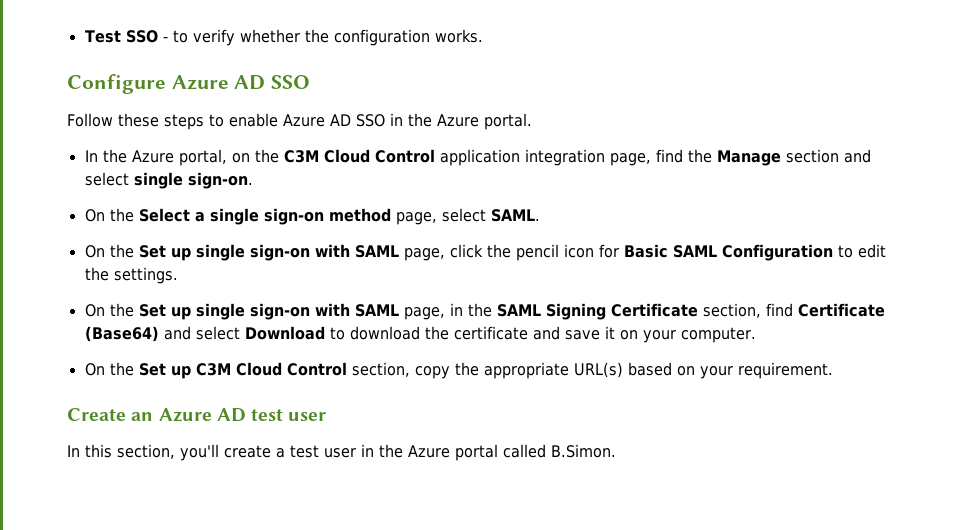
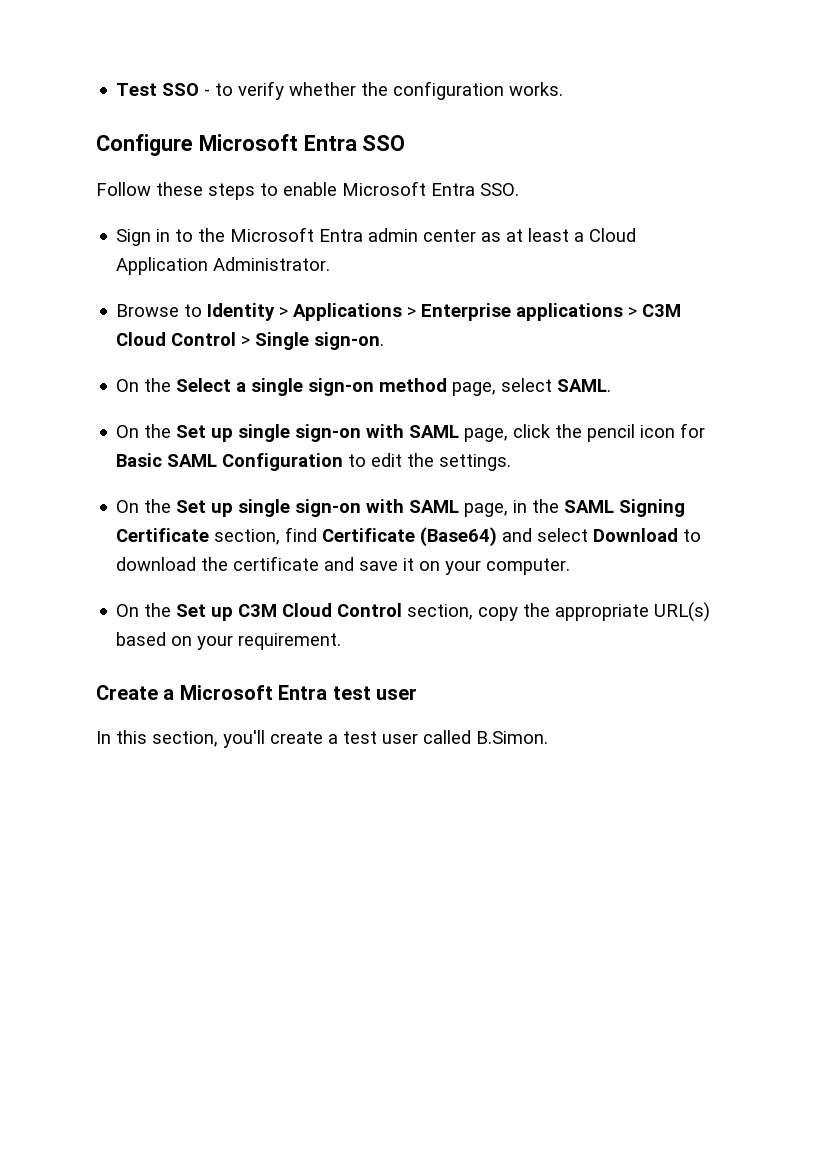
[171,75,266,90] Azure AD -> [198,134,357,151] Microsoft Entra
[283,113,532,130] [84,149,871,166] [84,172,183,189] Azure AD SSO in the Azure portal. // In the Azure portal, on the C3M Cloud Control application integration page, find the Manage section and select single -> [342,181,519,196] [116,227,637,246] [116,257,331,275] [116,303,682,321] [116,332,310,350] Microsoft Entra SSO. // Sign in to the Microsoft Entra admin center as at least a Cloud Application Administrator. // Browse to Identity > Applications > Enterprise applications > C3M Cloud Control > Single
[131,408,246,422] an Azure AD -> [163,685,328,700] a Microsoft Entra
[361,444,498,461] in the Azure portal -> (418, 738) none

